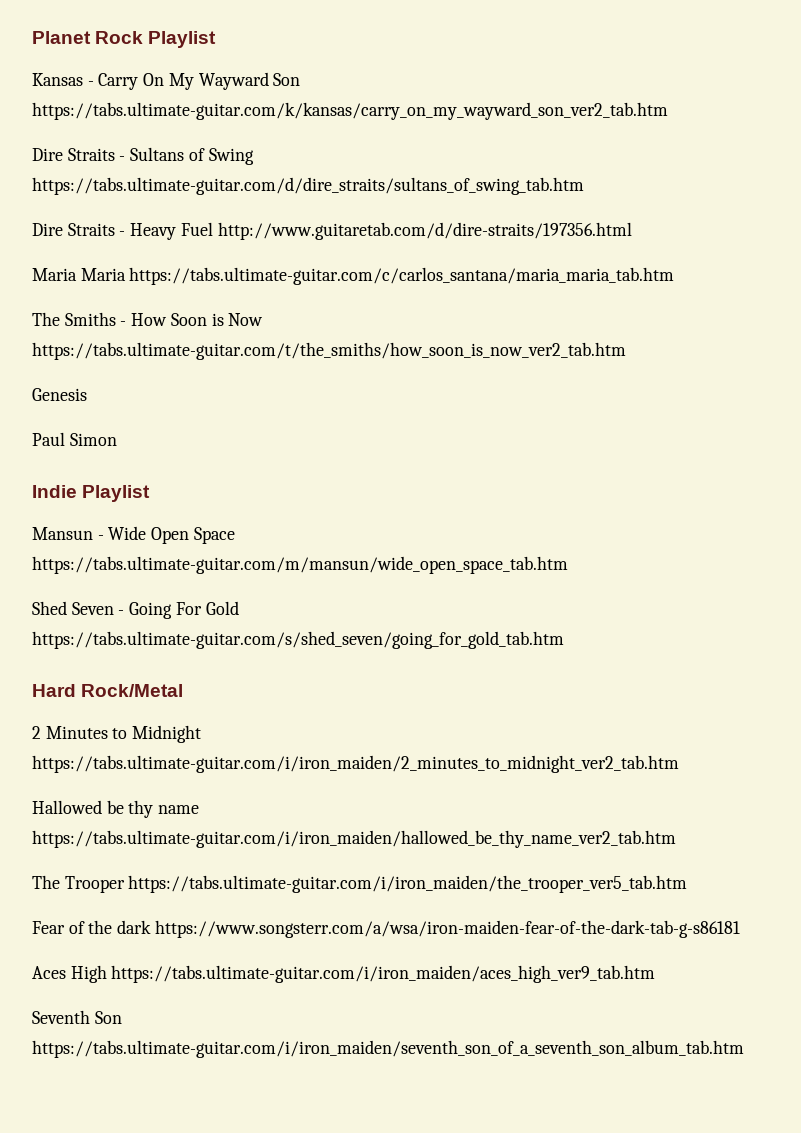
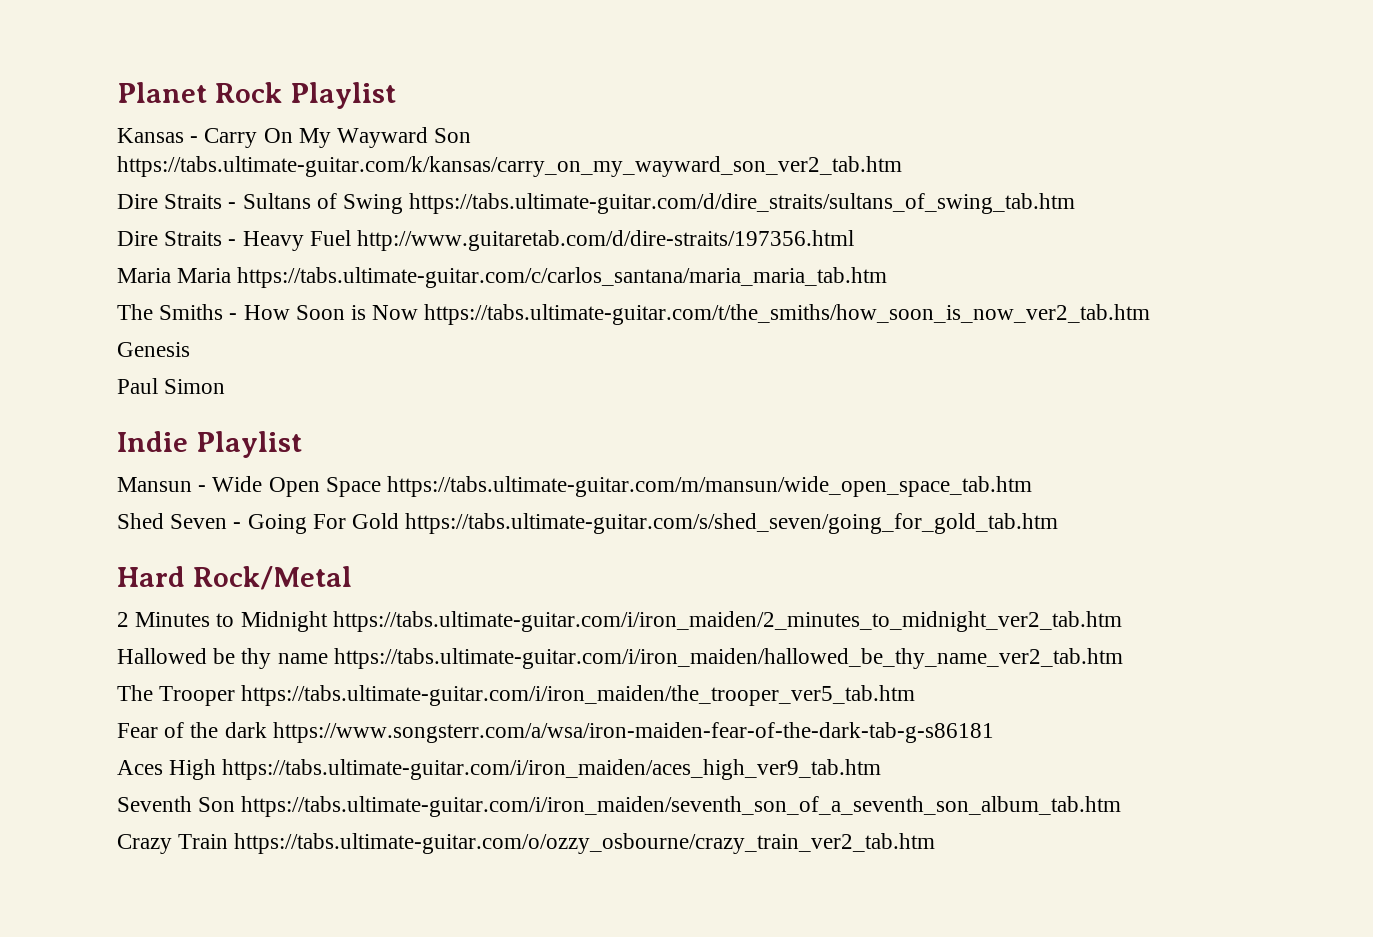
(744, 1049) none -> [117,833,936,854] // Crazy Train https://tabs.ultimate-guitar.com/o/ozzy_osbourne/crazy_train_ver2_tab.htm

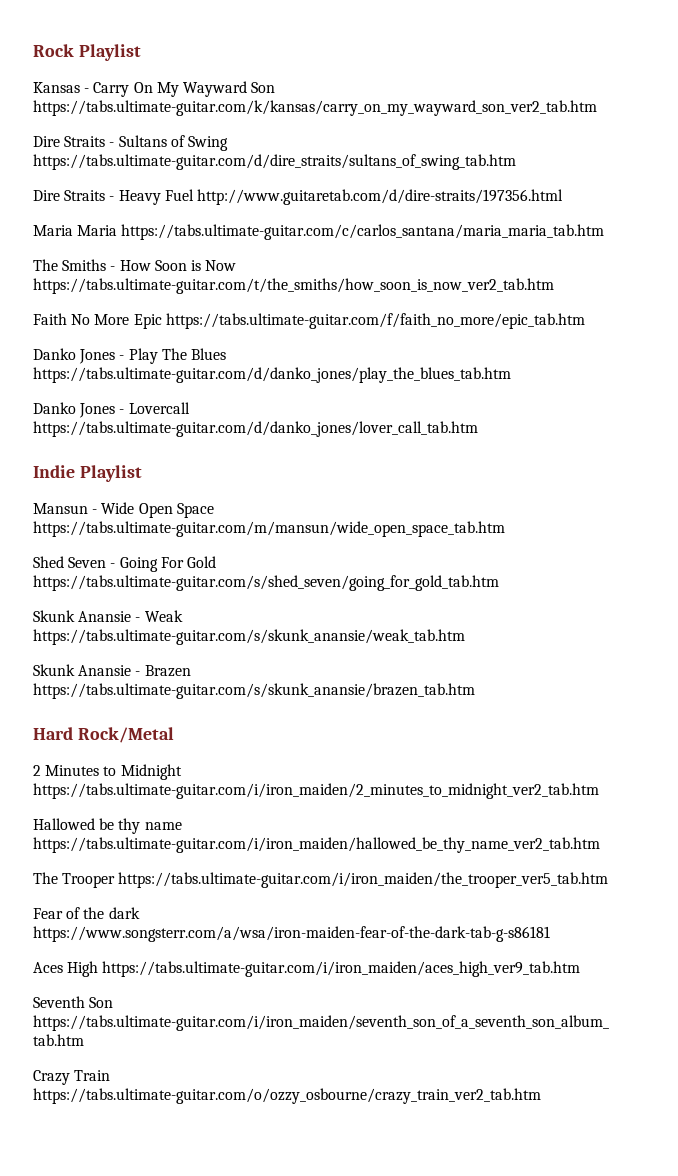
[117,82,207,103] Planet -> (33, 50) none
[117,342,190,357] [117,378,226,394] Genesis // Paul Simon -> [33,313,585,329] [33,348,226,364] [33,367,511,383] [33,402,190,418] [33,421,478,437] Faith No More Epic https://tabs.ultimate-guitar.com/f/faith_no_more/epic_tab.htm // Danko Jones - Play The Blues https://tabs.ultimate-guitar.com/d/danko_jones/play_the_blues_tab.htm // Danko Jones - Lovercall https://tabs.ultimate-guitar.com/d/danko_jones/lover_call_tab.htm
(1059, 523) none -> [33,610,183,622] [33,629,465,645] [33,664,191,677] [33,683,475,699] // Skunk Anansie - Weak https://tabs.ultimate-guitar.com/s/skunk_anansie/weak_tab.htm // Skunk Anansie - Brazen https://tabs.ultimate-guitar.com/s/skunk_anansie/brazen_tab.htm

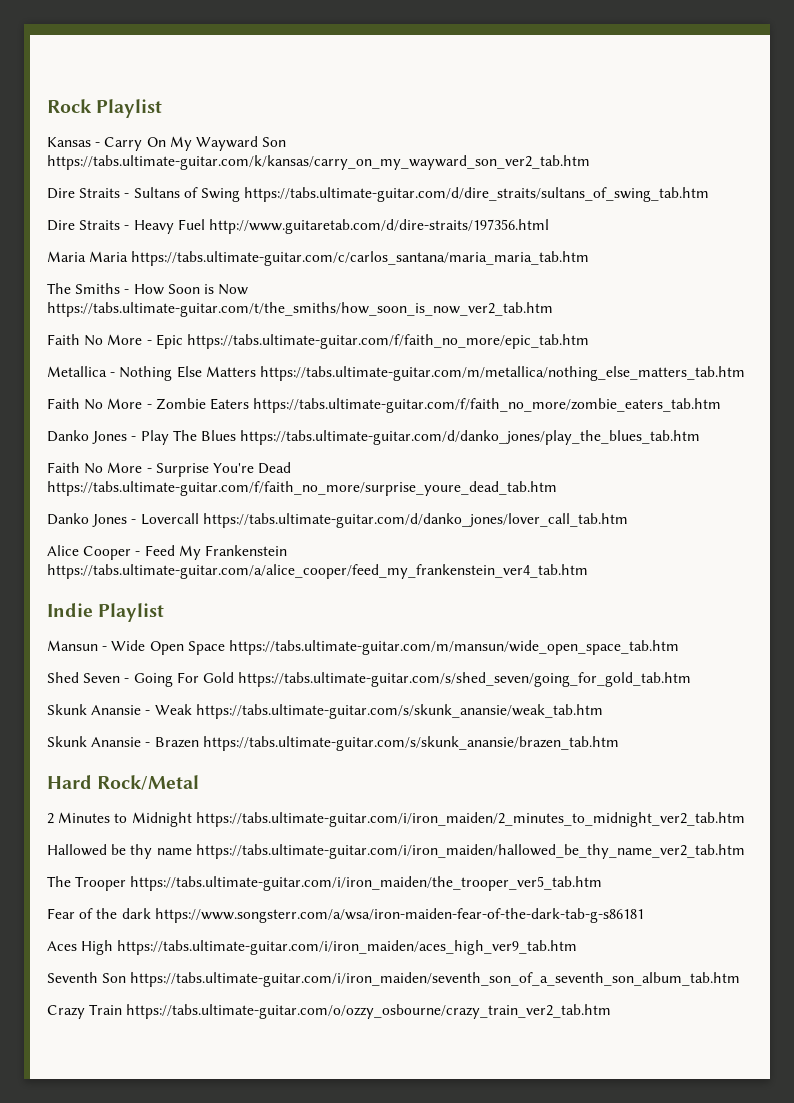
(130, 319) none -> [146,340,152,345] -
(585, 321) none -> [47,366,745,381] [47,398,722,413] // Metallica - Nothing Else Matters https://tabs.ultimate-guitar.com/m/metallica/nothing_else_matters_tab.htm // Faith No More - Zombie Eaters https://tabs.ultimate-guitar.com/f/faith_no_more/zombie_eaters_tab.htm
(511, 375) none -> [47,462,292,477] [47,481,557,496] // Faith No More - Surprise You're Dead https://tabs.ultimate-guitar.com/f/faith_no_more/surprise_youre_dead_tab.htm
(478, 429) none -> [47,545,287,560] [47,564,588,579] // Alice Cooper - Feed My Frankenstein https://tabs.ultimate-guitar.com/a/alice_cooper/feed_my_frankenstein_ver4_tab.htm

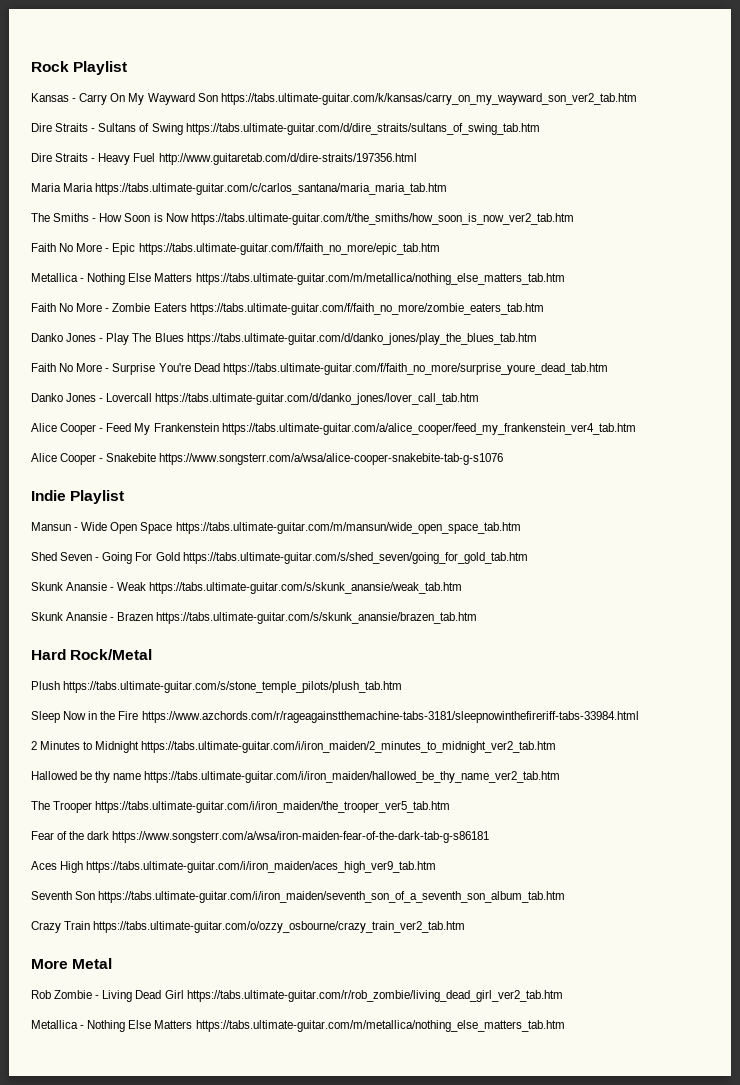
(588, 571) none -> [31,453,504,465] // Alice Cooper - Snakebite https://www.songsterr.com/a/wsa/alice-cooper-snakebite-tab-g-s1076
(200, 782) none -> [31,681,403,693] [31,711,639,723] // Plush https://tabs.ultimate-guitar.com/s/stone_temple_pilots/plush_tab.htm // Sleep Now in the Fire https://www.azchords.com/r/rageagainstthemachine-tabs-3181/sleepnowinthefireriff-tabs-33984.html
(612, 1011) none -> [31,958,113,969] [31,990,563,1002] [31,1020,565,1032] // More Metal // Rob Zombie - Living Dead Girl https://tabs.ultimate-guitar.com/r/rob_zombie/living_dead_girl_ver2_tab.htm // Metallica - Nothing Else Matters https://tabs.ultimate-guitar.com/m/metallica/nothing_else_matters_tab.htm

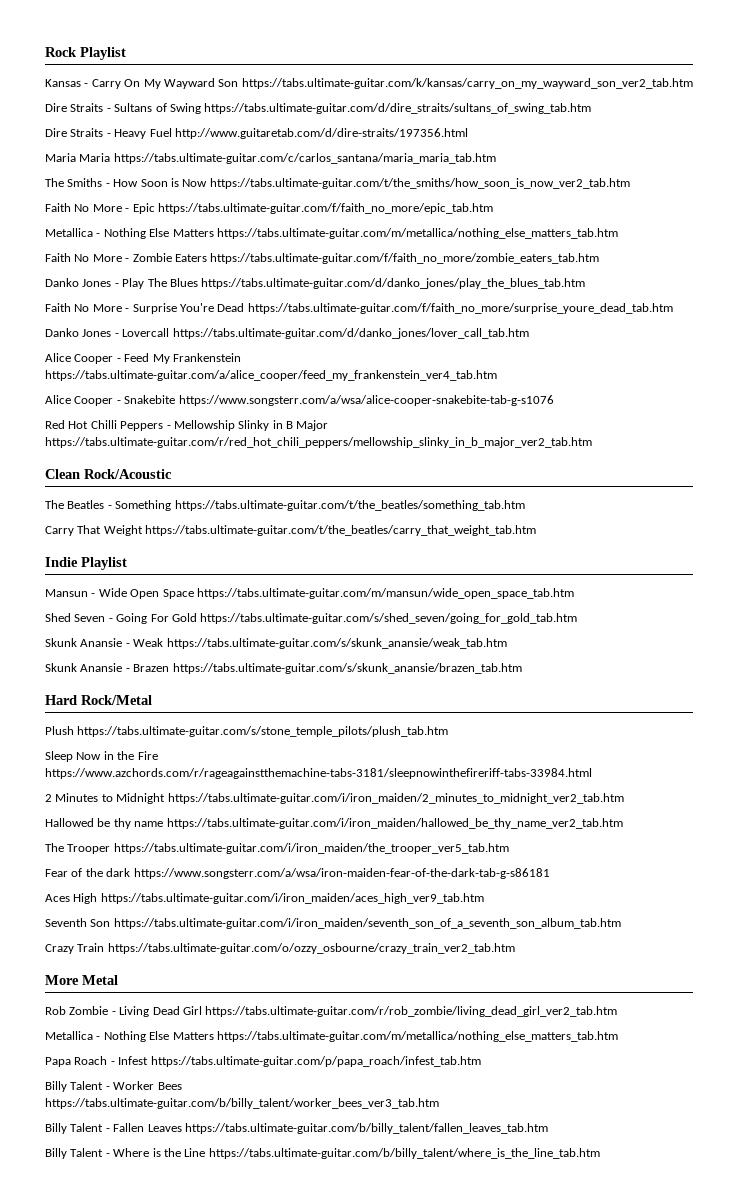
(504, 459) none -> [45,420,329,431] [45,437,592,448] [45,469,172,479] [45,500,525,511] [45,525,537,536] // Red Hot Chilli Peppers - Mellowship Slinky in B Major https://tabs.ultimate-guitar.com/r/red_hot_chili_peppers/mellowship_slinky_in_b_major_ver2_tab.htm // Clean Rock/Acoustic // The Beatles - Something https://tabs.ultimate-guitar.com/t/the_beatles/something_tab.htm // Carry That Weight https://tabs.ultimate-guitar.com/t/the_beatles/carry_that_weight_tab.htm
(565, 1026) none -> [45,1056,481,1067] [45,1081,182,1092] [45,1098,439,1109] [45,1123,548,1134] [45,1148,600,1159] // Papa Roach - Infest https://tabs.ultimate-guitar.com/p/papa_roach/infest_tab.htm // Billy Talent - Worker Bees // https://tabs.ultimate-guitar.com/b/billy_talent/worker_bees_ver3_tab.htm // Billy Talent - Fallen Leaves https://tabs.ultimate-guitar.com/b/billy_talent/fallen_leaves_tab.htm // Billy Talent - Where is the Line https://tabs.ultimate-guitar.com/b/billy_talent/where_is_the_line_tab.htm

